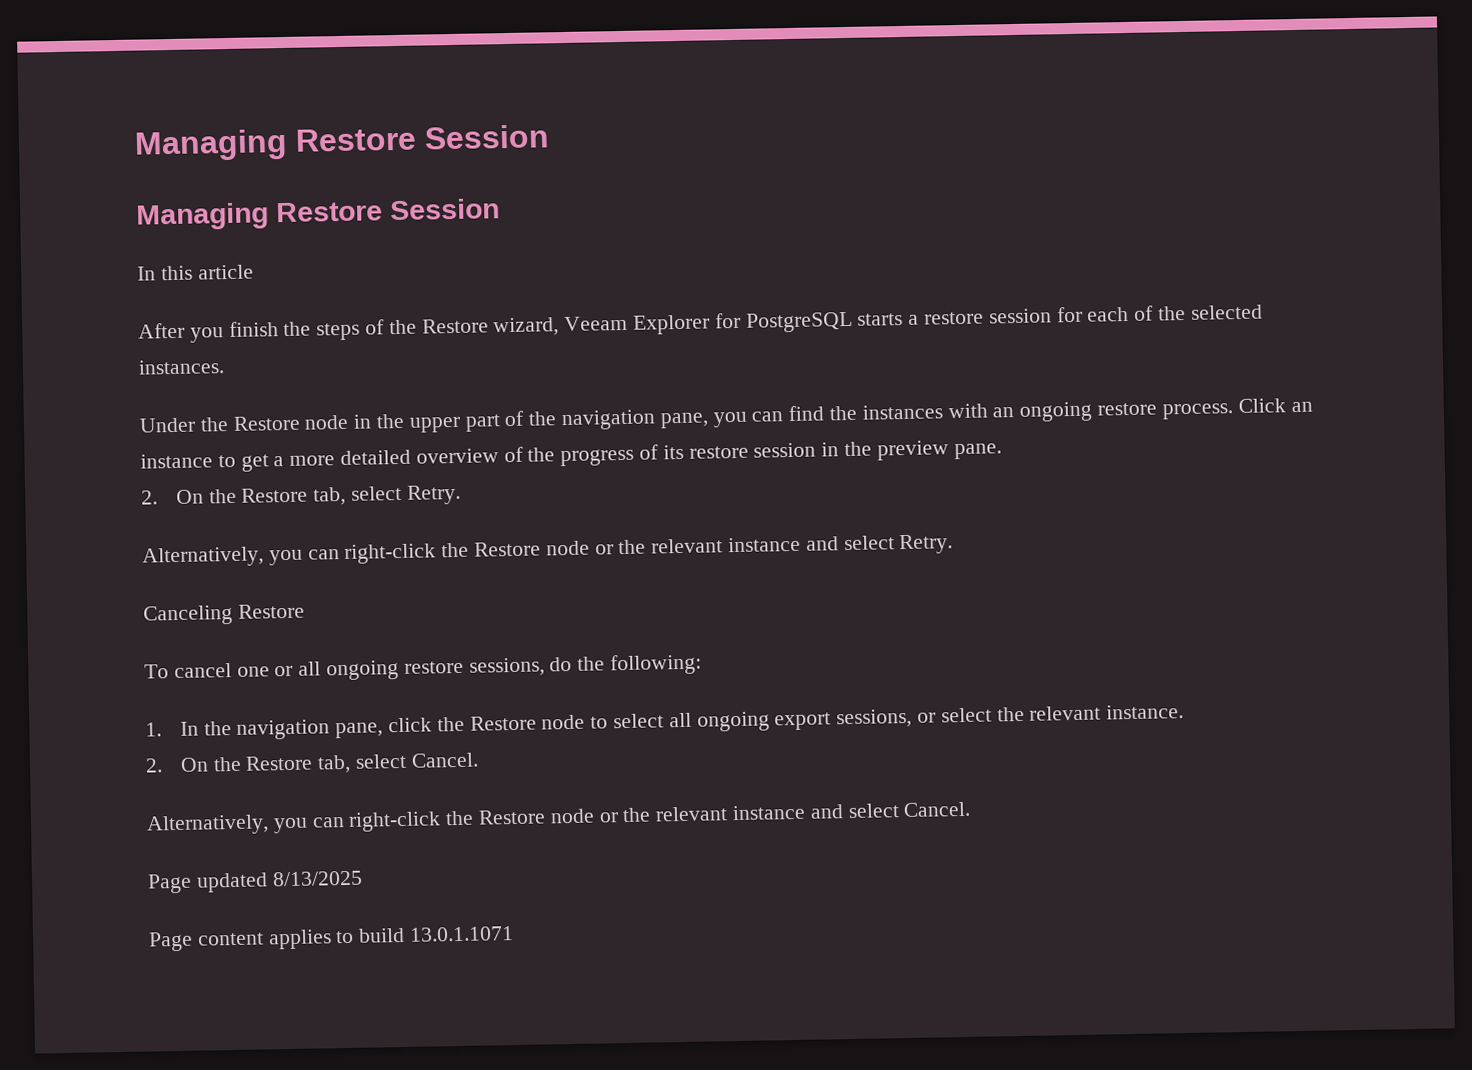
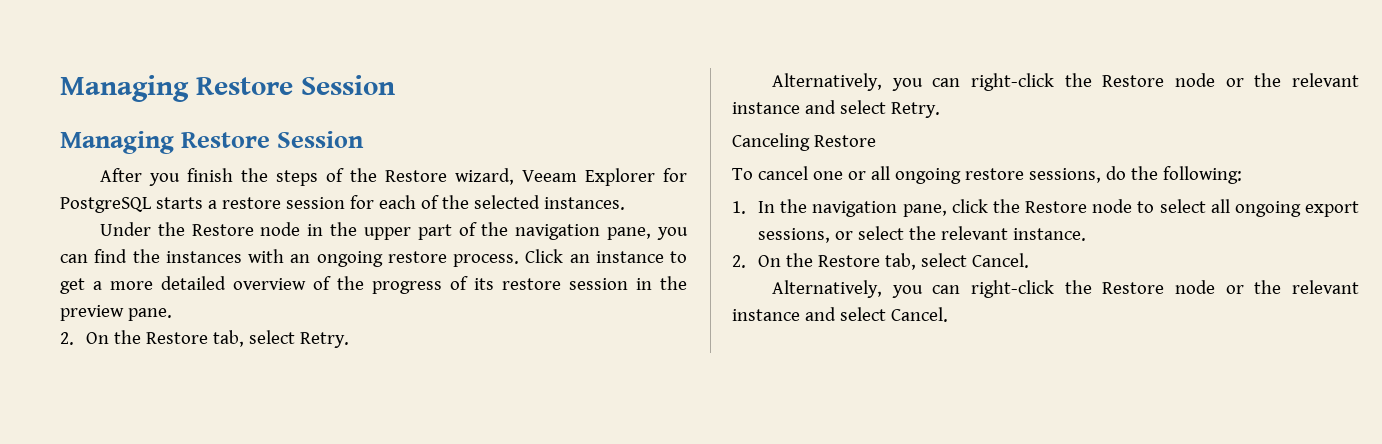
[137,264,254,281] // In this article -> (365, 139) none
[147,870,363,894] [148,926,515,952] // Page updated 8/13/2025 // Page content applies to build 13.0.1.1071 -> (948, 314) none

